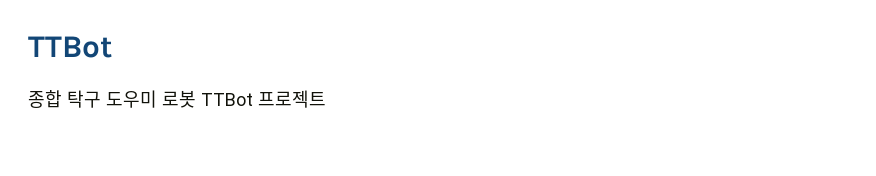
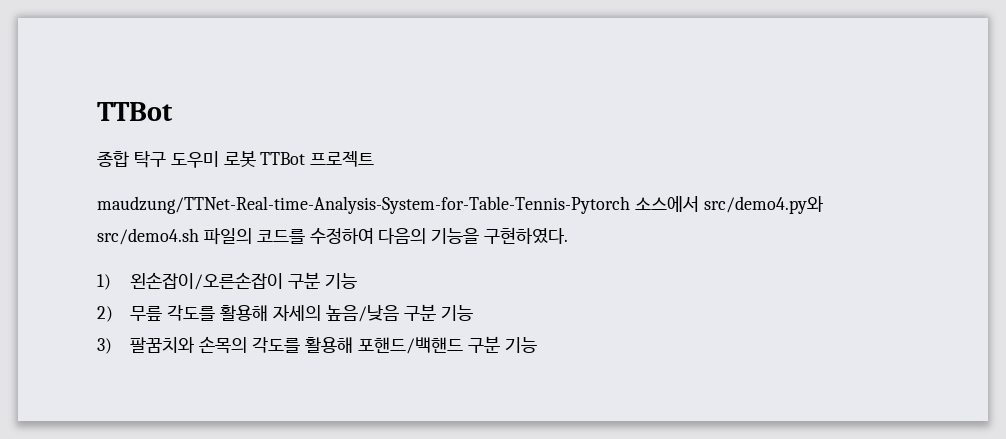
(326, 99) none -> [97,196,824,214] [97,227,569,245] [97,272,358,290] [97,304,473,322] [97,336,537,354] // maudzung/TTNet-Real-time-Analysis-System-for-Table-Tennis-Pytorch 소스에서 src/demo4.py와 src/demo4.sh 파일의 코드를 수정하여 다음의 기능을 구현하였다. // 1) 왼손잡이/오른손잡이 구분 기능 // 2) 무릎 각도를 활용해 자세의 높음/낮음 구분 기능 // 3) 팔꿈치와 손목의 각도를 활용해 포핸드/백핸드 구분 기능

